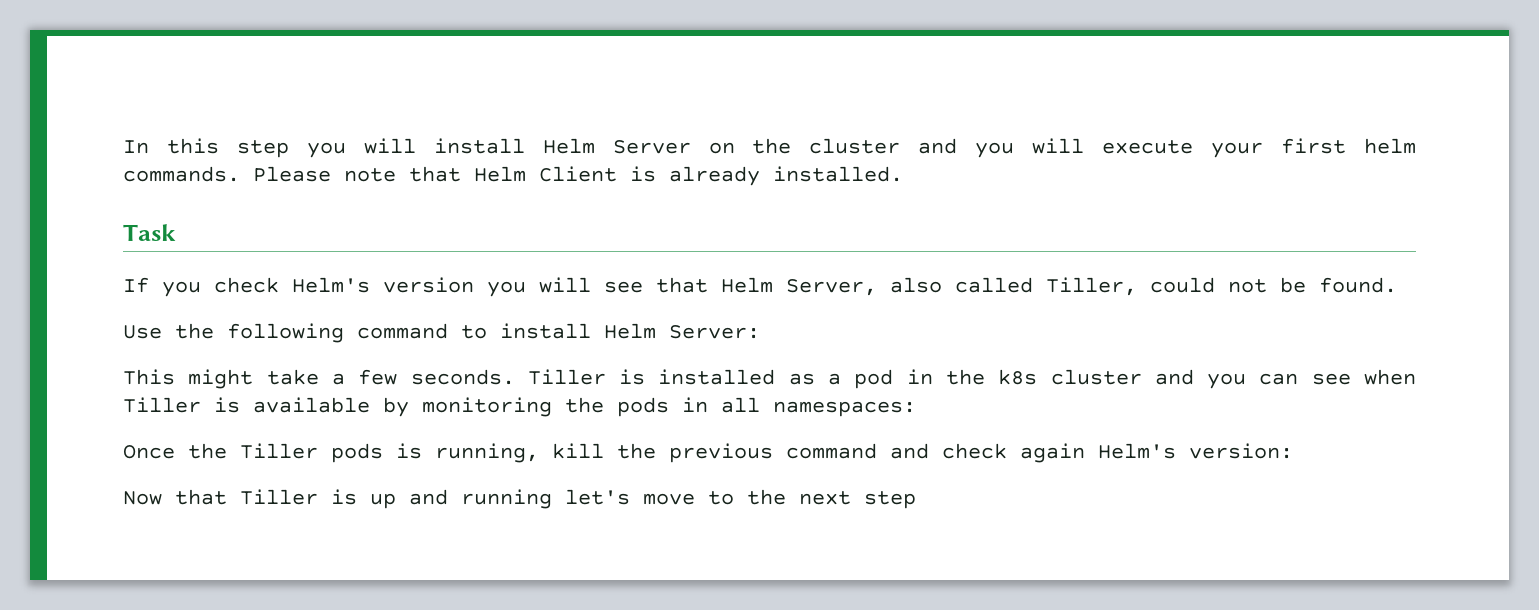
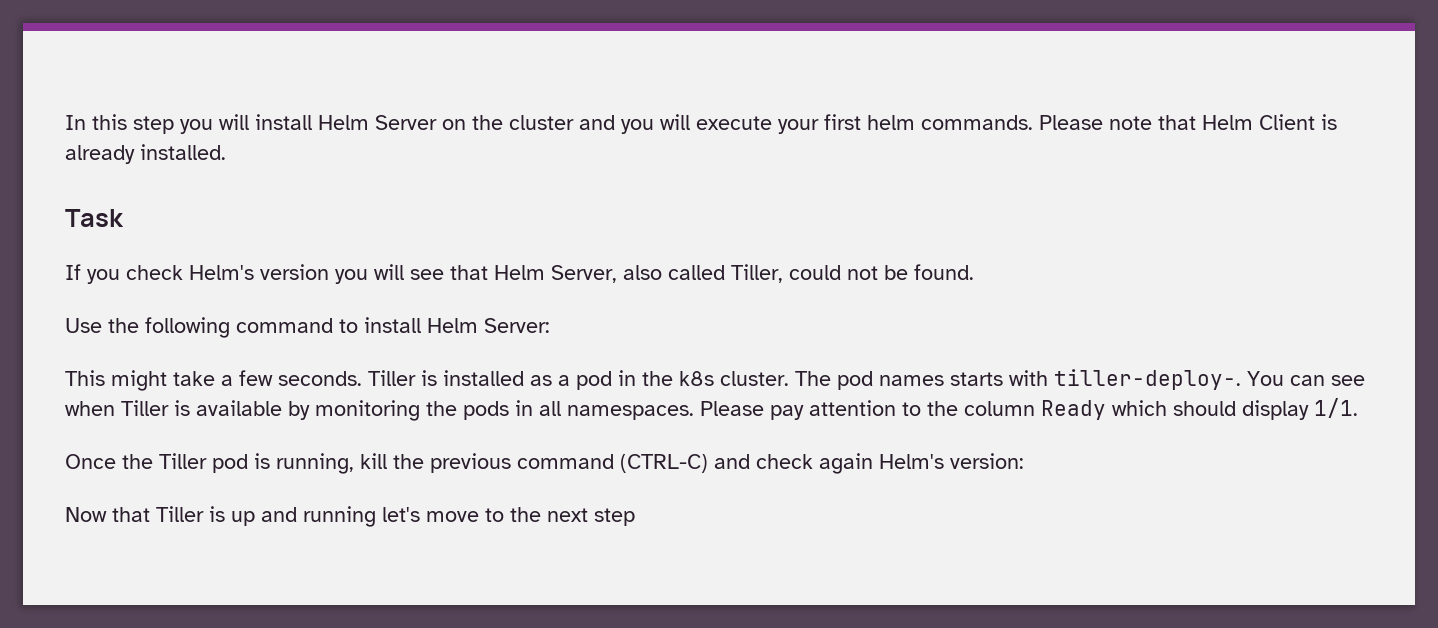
[1050,369,1247,389] cluster and you -> [720,369,1284,390] cluster. The pod names starts with tiller-deploy-. You
[773,401,916,417] namespaces: -> [567,398,1358,420] namespaces. Please pay attention to the column Ready which should display 1/1.
[331,443,383,463] pods -> [212,454,248,473] pod
(877, 451) none -> [620,454,708,473] (CTRL-C)

